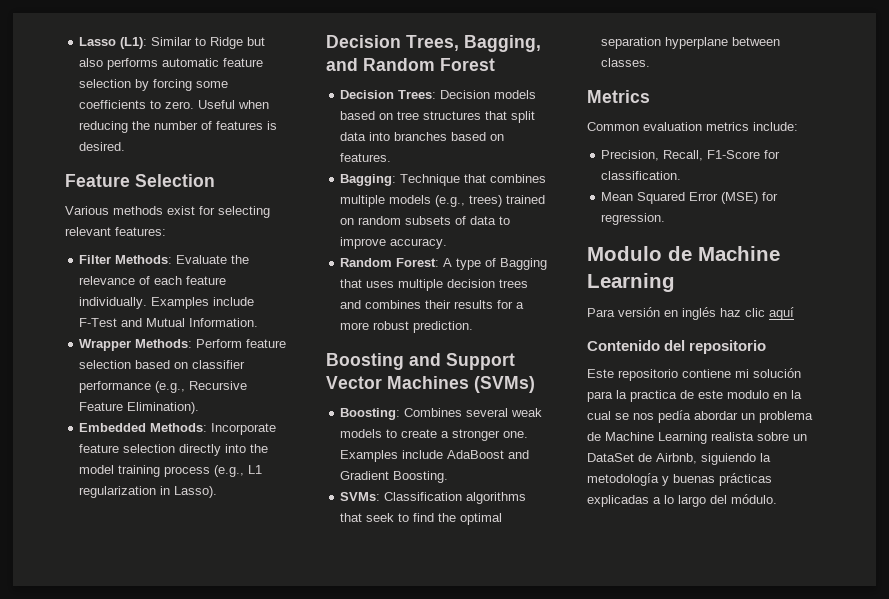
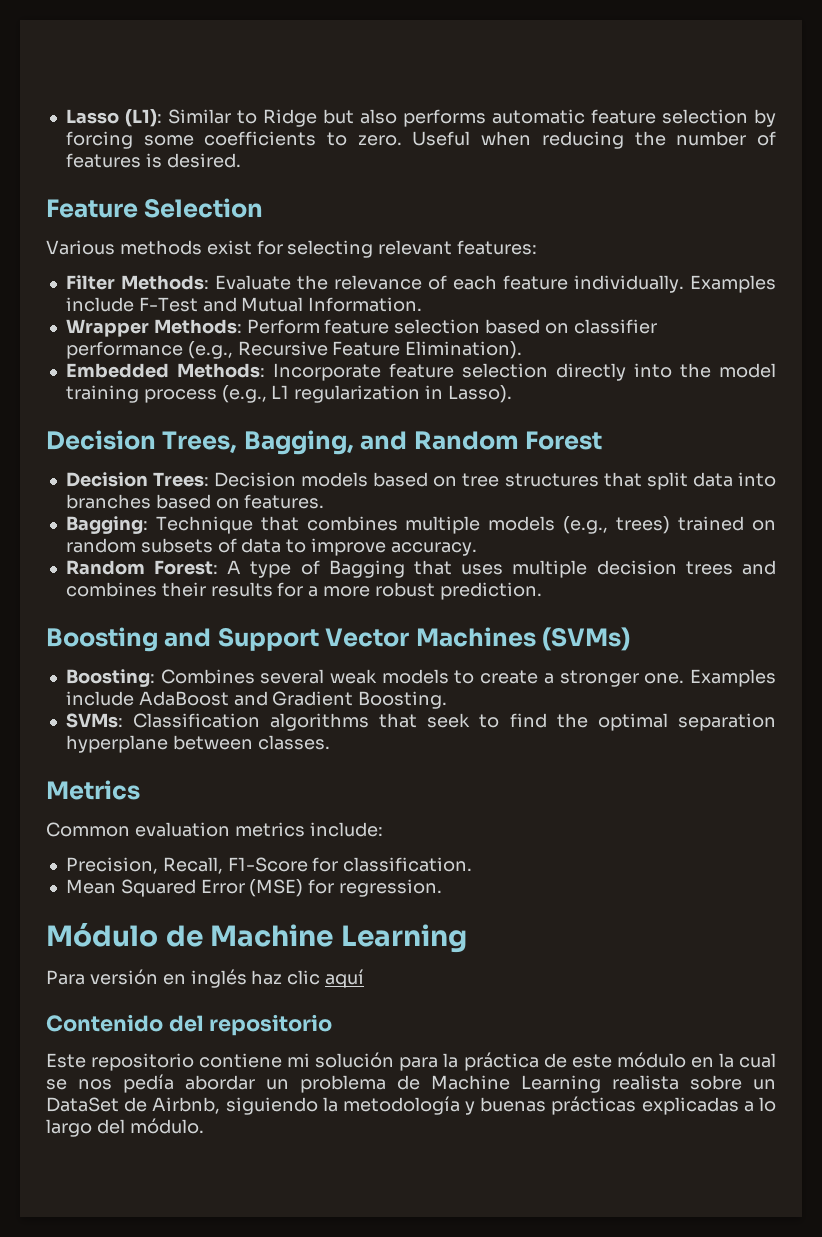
[587,246,662,261] Modulo -> [46,923,158,947] Módulo
[630,390,677,402] practica -> [463,1052,539,1071] práctica
[727,390,769,399] modulo -> [616,1052,686,1068] módulo

